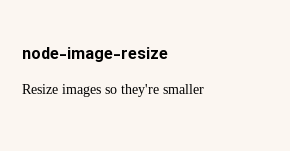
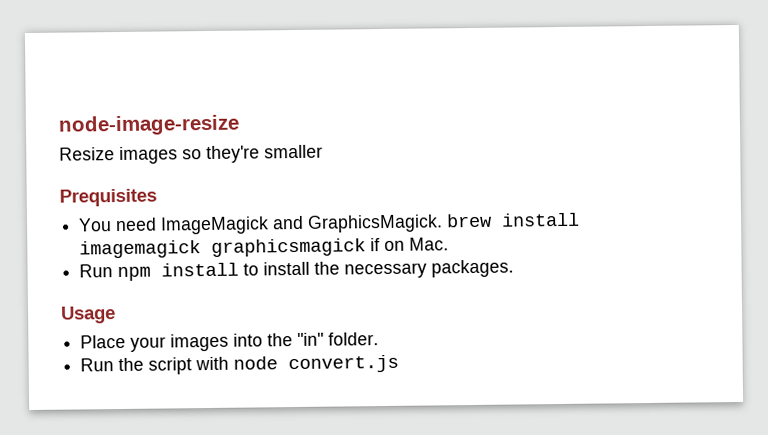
(204, 89) none -> [59,188,157,207] [78,212,581,235] [79,237,450,259] [79,259,515,282] [60,306,116,324] [80,332,380,352] [80,354,400,375] // Prequisites // You need ImageMagick and GraphicsMagick. brew install imagemagick graphicsmagick if on Mac. // Run npm install to install the necessary packages. // Usage // Place your images into the "in" folder. // Run the script with node convert.js

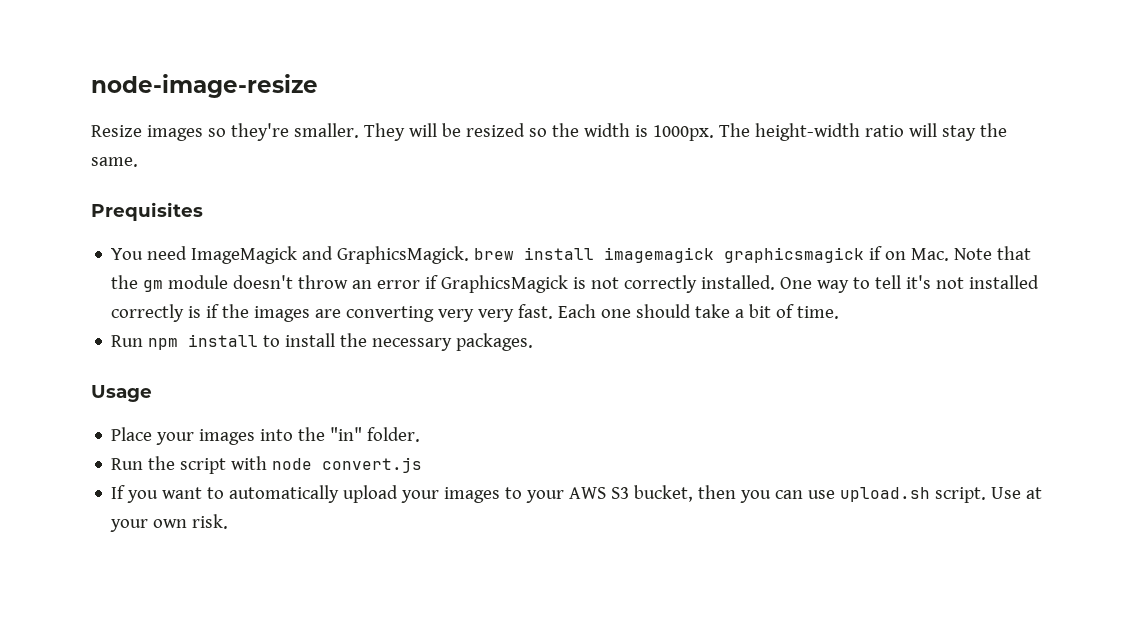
[264,144,323,159] smaller -> [293,123,1007,141] [91,157,138,167] smaller. They will be resized so the width is 1000px. The height-width ratio will stay the same.
(450, 244) none -> [954,246,1032,260] [111,275,1040,293] [111,304,840,322] Note that the gm module doesn't throw an error if GraphicsMagick is not correctly installed. One way to tell it's not installed correctly is if the images are converting very very fast. Each one should take a bit of time.
(400, 364) none -> [111,485,1043,503] [110,514,229,532] // If you want to automatically upload your images to your AWS S3 bucket, then you can use upload.sh script. Use at your own risk.

